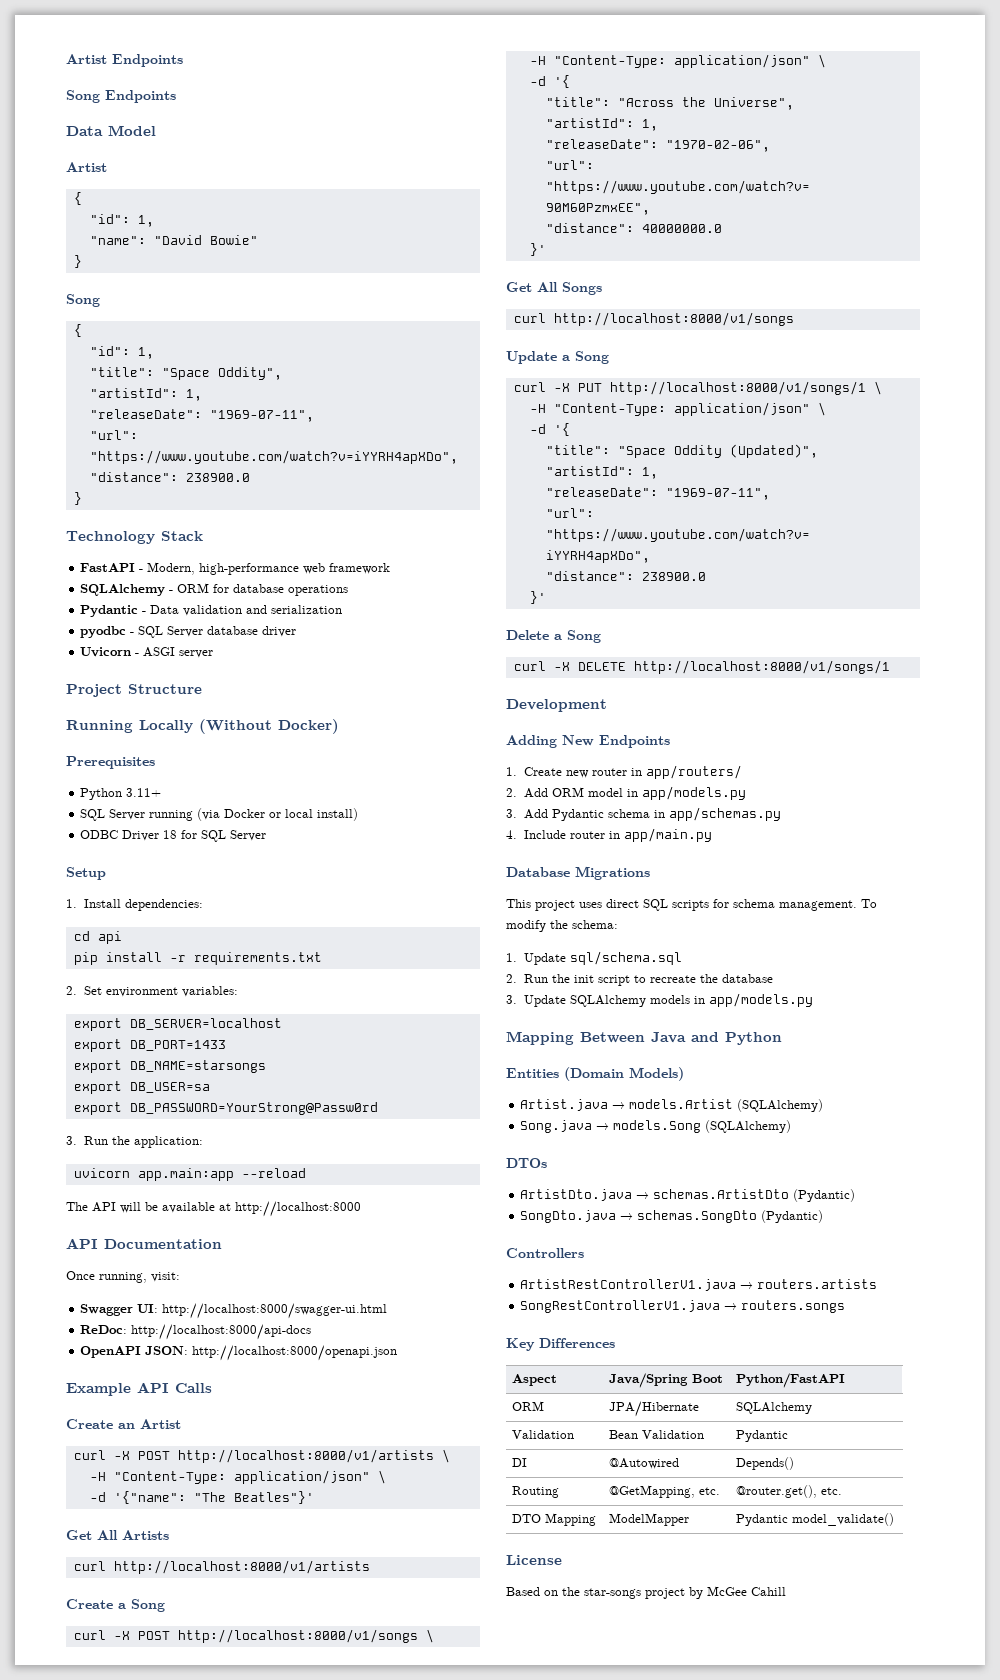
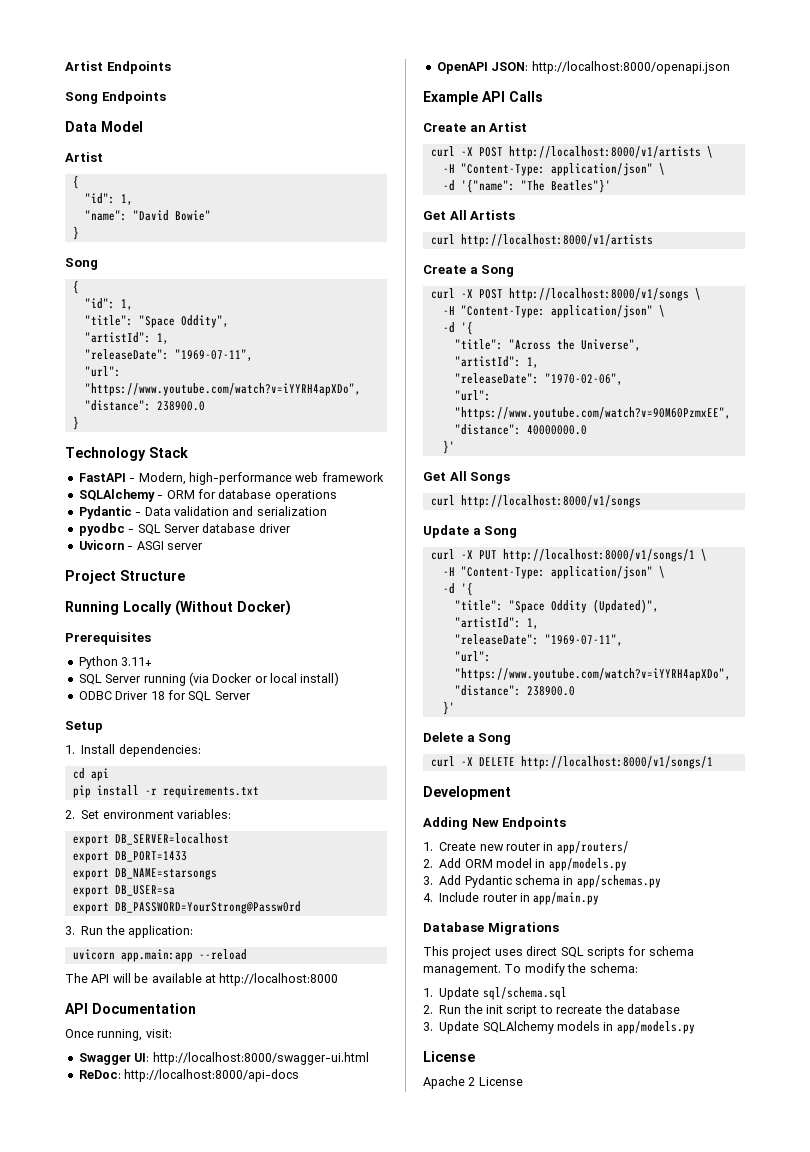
[506,1031,782,1045] [506,1067,684,1081] [520,1099,824,1112] [520,1120,792,1133] [506,1158,547,1168] [520,1189,856,1202] [520,1210,824,1223] [506,1248,584,1258] [520,1279,878,1291] [520,1300,846,1313] [506,1338,615,1351] [512,1374,558,1386] [609,1373,724,1388] [736,1373,846,1388] [512,1401,545,1411] [609,1401,700,1417] [736,1402,813,1414] [512,1430,575,1439] [609,1430,705,1439] [736,1430,789,1442] [512,1458,528,1467] [609,1458,680,1469] [736,1457,795,1470] [512,1486,560,1498] [609,1485,721,1498] [736,1485,843,1498] [512,1513,597,1526] [609,1513,690,1526] [736,1513,895,1526] [506,1555,562,1565] [506,1586,786,1599] Mapping Between Java and Python // Entities (Domain Models) // Artist.java → models.Artist (SQLAlchemy) // Song.java → models.Song (SQLAlchemy) // DTOs // ArtistDto.java → schemas.ArtistDto (Pydantic) // SongDto.java → schemas.SongDto (Pydantic) // Controllers // ArtistRestControllerV1.java → routers.artists // SongRestControllerV1.java → routers.songs // Key Differences // Aspect | Java/Spring Boot | Python/FastAPI // ORM | JPA/Hibernate | SQLAlchemy // Validation | Bean Validation | Pydantic // DI | @Autowired | Depends() // Routing | @GetMapping, etc. | @router.get(), etc. // DTO Mapping | ModelMapper | Pydantic model_validate() // License // Based on the star-songs project by McGee Cahill -> [423,1051,475,1062] [423,1076,523,1089] License // Apache 2 License

